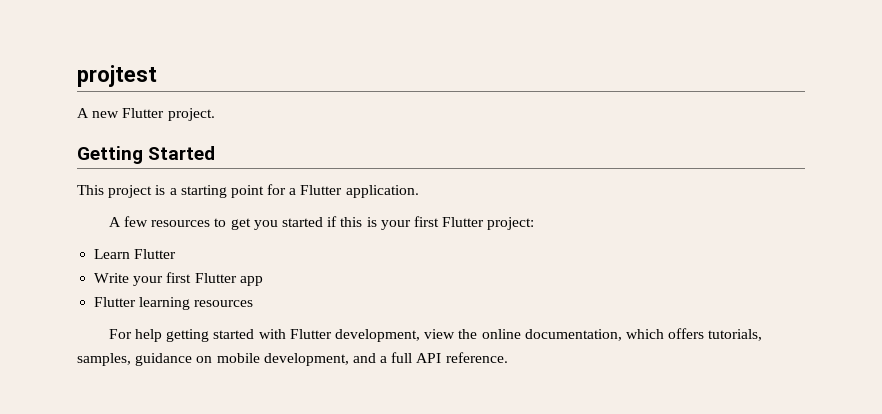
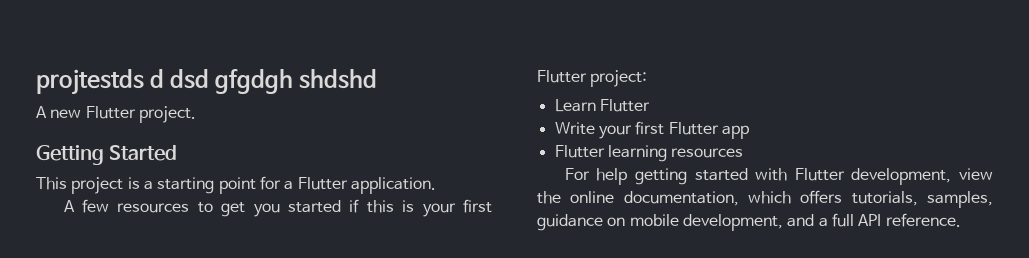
[77,65,157,87] projtest -> [36,69,378,95] projtestds d dsd gfgdgh shdshd

